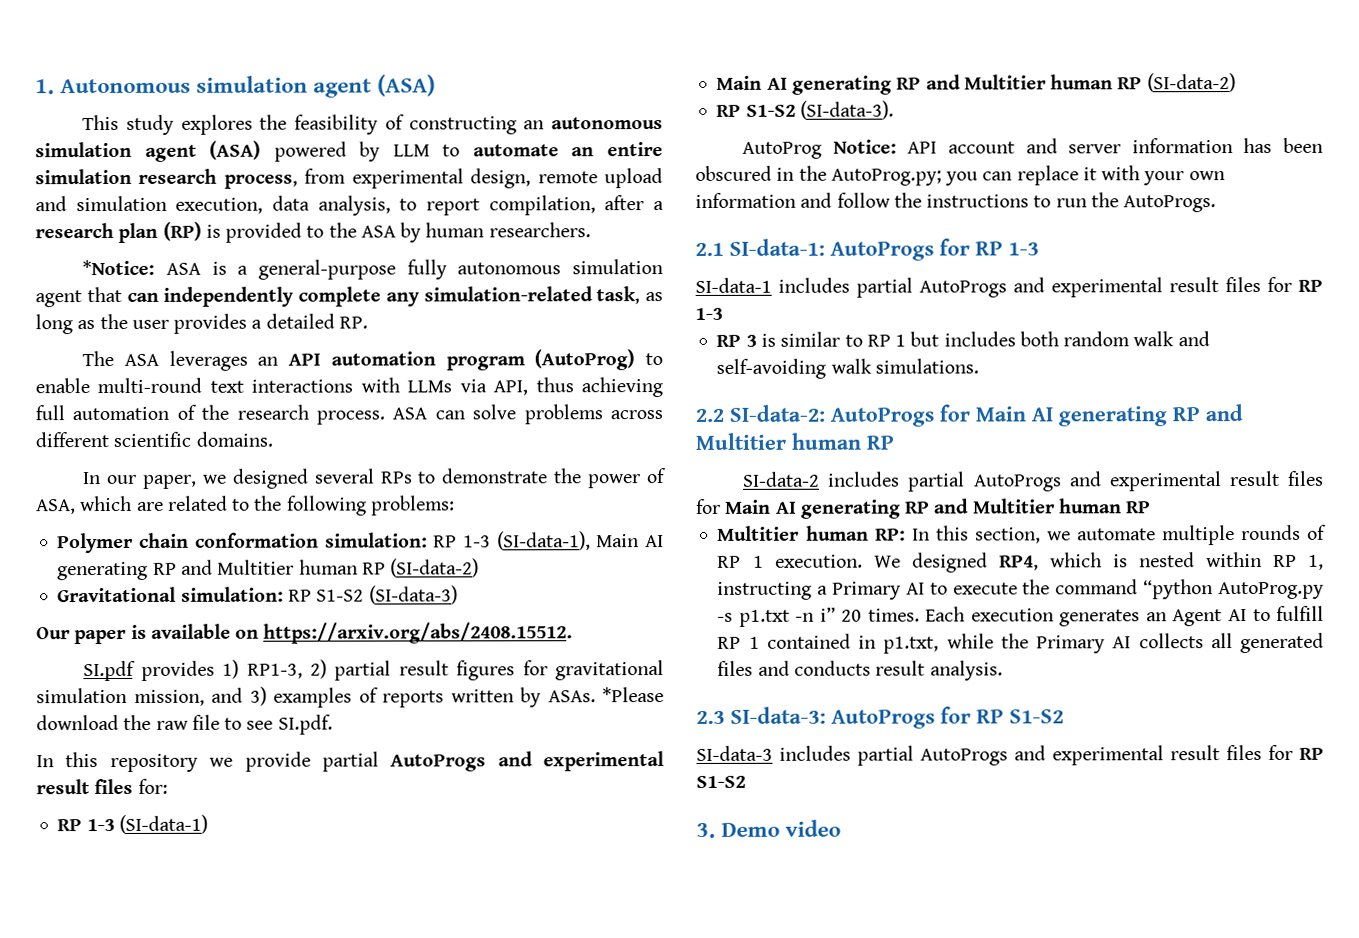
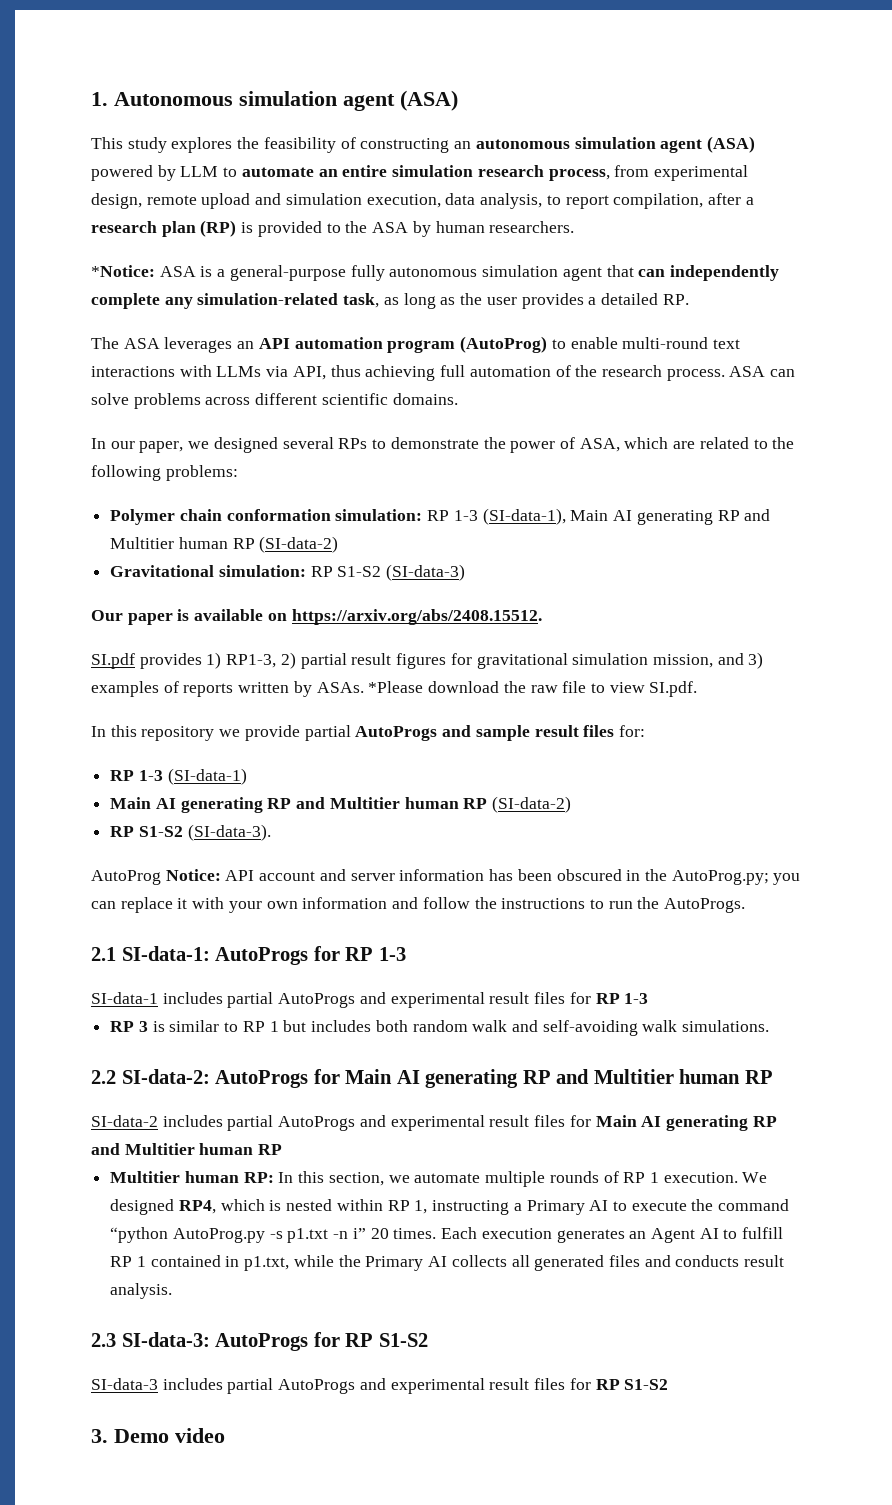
[246,720,274,730] see -> [609,682,645,693] view
[543,751,664,772] experimental -> [475,725,530,741] sample

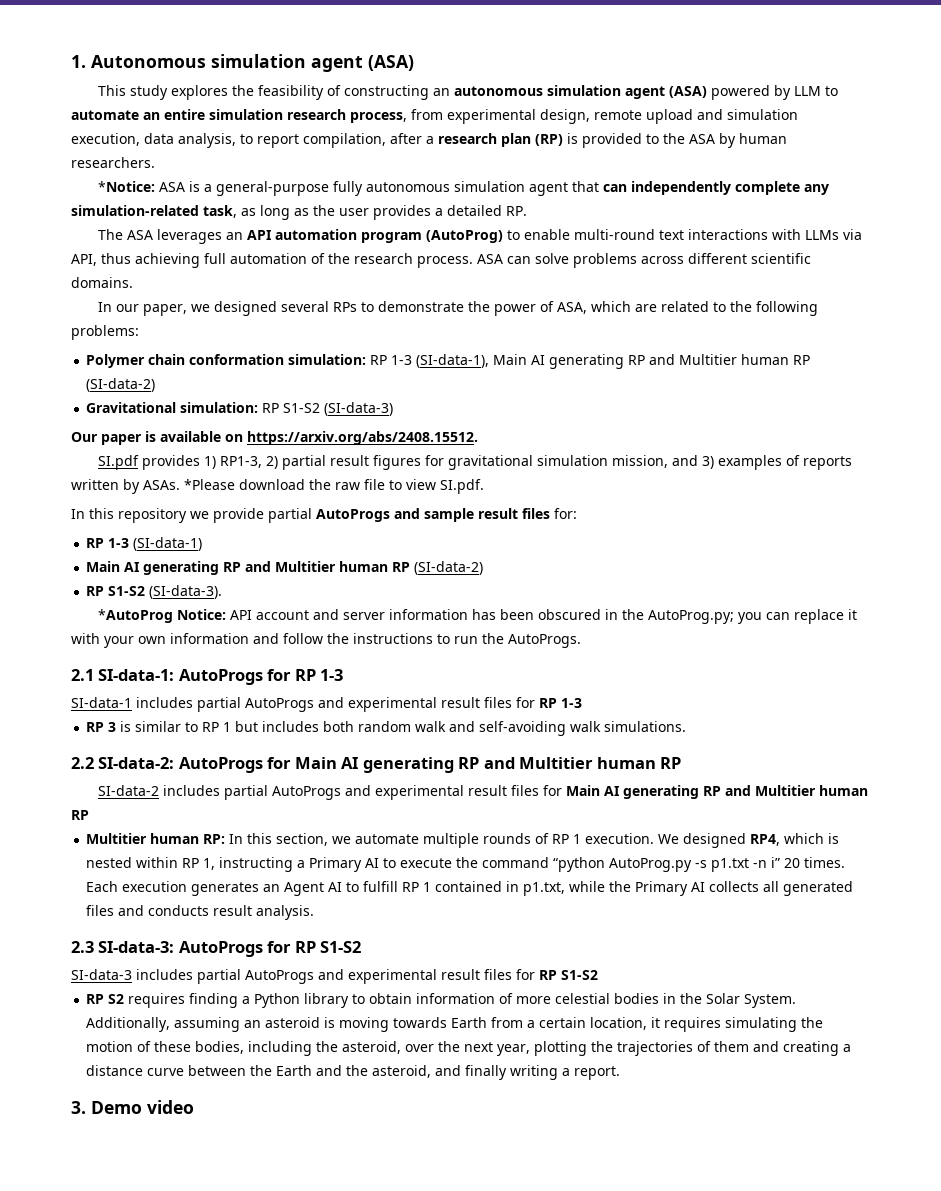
[91,870,161,885] AutoProg -> [98,609,174,623] *AutoProg
(669, 1384) none -> [86,993,797,1008] [86,1017,824,1032] [86,1041,852,1056] [86,1065,621,1080] // RP S2 requires finding a Python library to obtain information of more celestial bodies in the Solar System. Additionally, assuming an asteroid is moving towards Earth from a certain location, it requires simulating the motion of these bodies, including the asteroid, over the next year, plotting the trajectories of them and creating a distance curve between the Earth and the asteroid, and finally writing a report.

